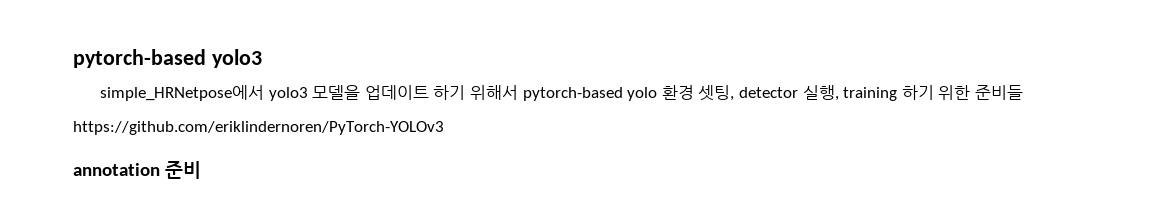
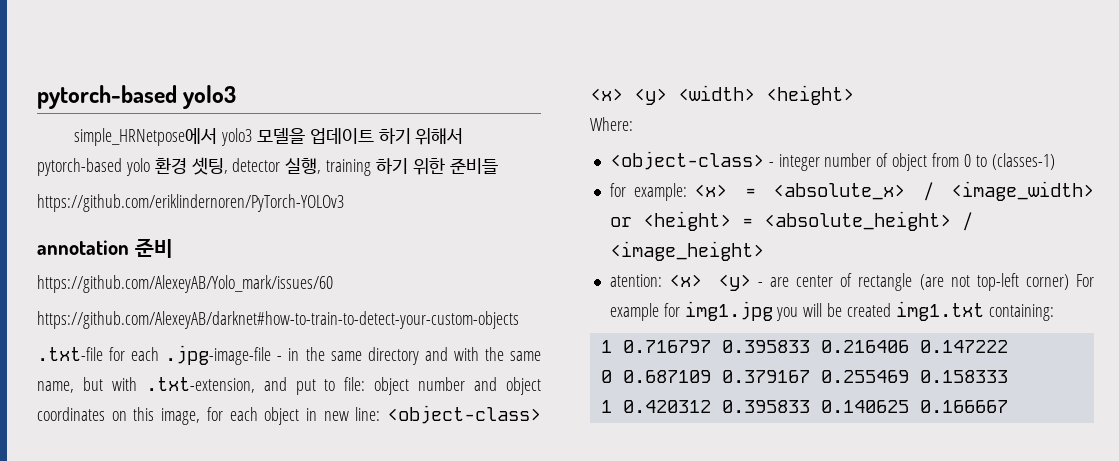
(202, 170) none -> [37,275,333,293] [37,311,519,329] [37,345,541,365] [37,377,542,395] [37,405,541,425] [590,85,854,105] [590,117,633,131] [609,151,1055,171] [609,181,1094,201] [609,211,973,231] [609,241,764,261] [609,273,1094,291] [609,301,1054,321] [600,340,1008,353] [600,370,1008,383] [600,400,1008,413] // https://github.com/AlexeyAB/Yolo_mark/issues/60 // https://github.com/AlexeyAB/darknet#how-to-train-to-detect-your-custom-objects // .txt-file for each .jpg-image-file - in the same directory and with the same name, but with .txt-extension, and put to file: object number and object coordinates on this image, for each object in new line: <object-class> <x> <y> <width> <height> // Where: // <object-class> - integer number of object from 0 to (classes-1) // for example: <x> = <absolute_x> / <image_width> or <height> = <absolute_height> / <image_height> // atention: <x> <y> - are center of rectangle (are not top-left corner) For example for img1.jpg you will be created img1.txt containing: // 1 0.716797 0.395833 0.216406 0.147222 // 0 0.687109 0.379167 0.255469 0.158333 // 1 0.420312 0.395833 0.140625 0.166667

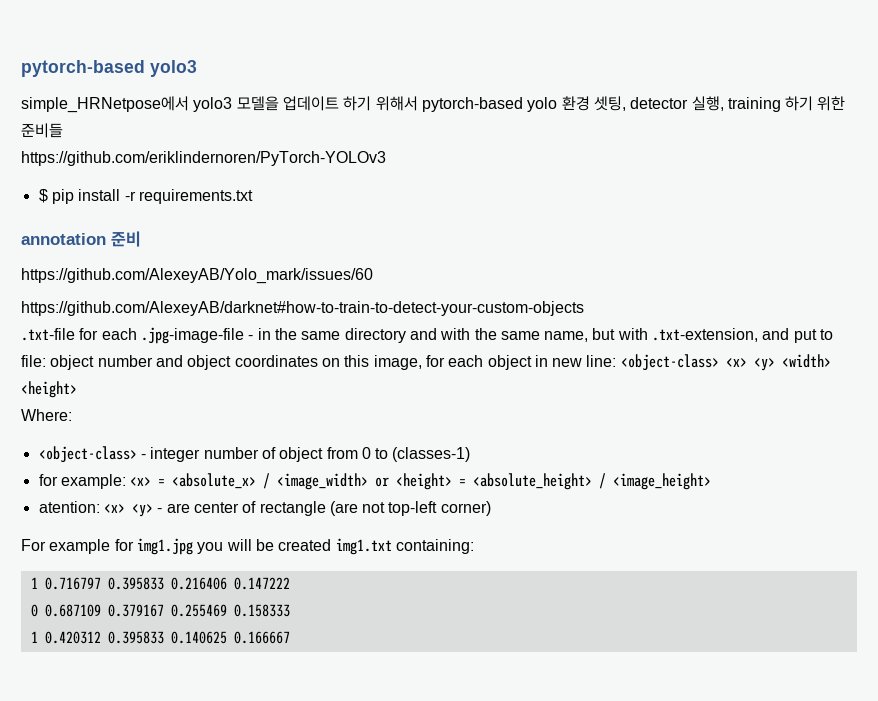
(344, 203) none -> [38,189,253,204] // $ pip install -r requirements.txt
(1069, 282) none -> (491, 508) //

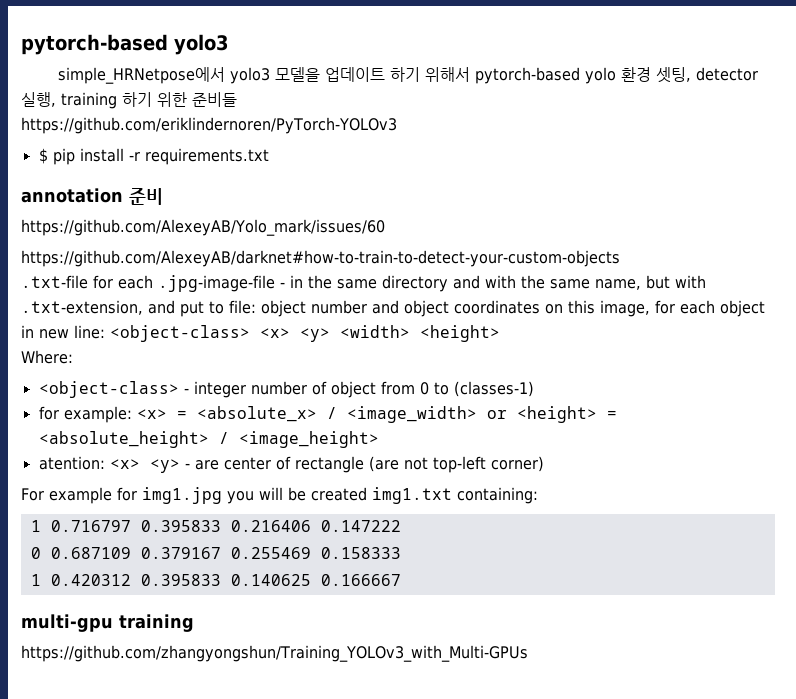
(290, 637) none -> [21,614,194,632] [21,645,528,662] // multi-gpu training // https://github.com/zhangyongshun/Training_YOLOv3_with_Multi-GPUs

